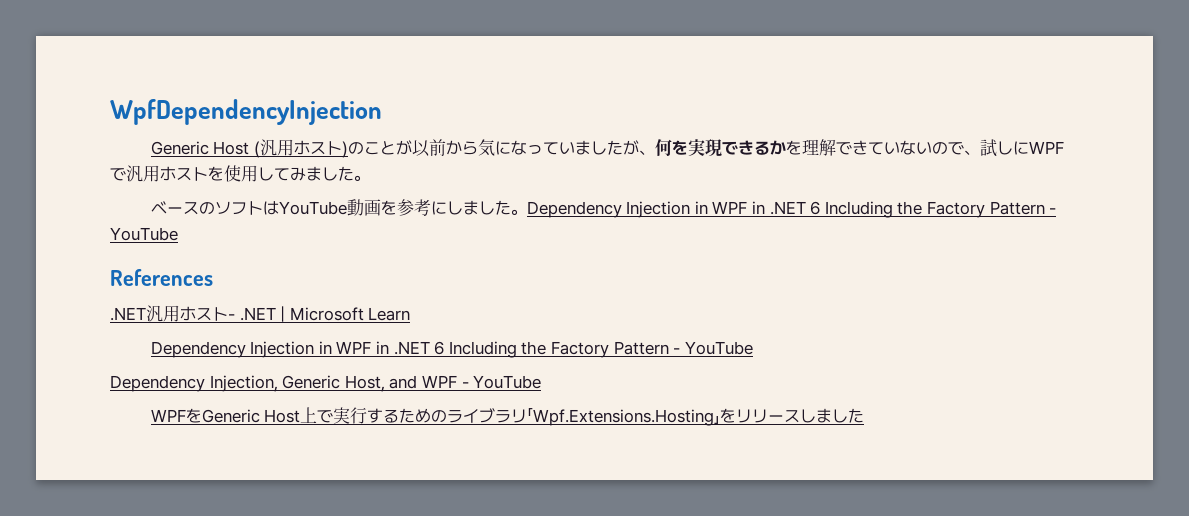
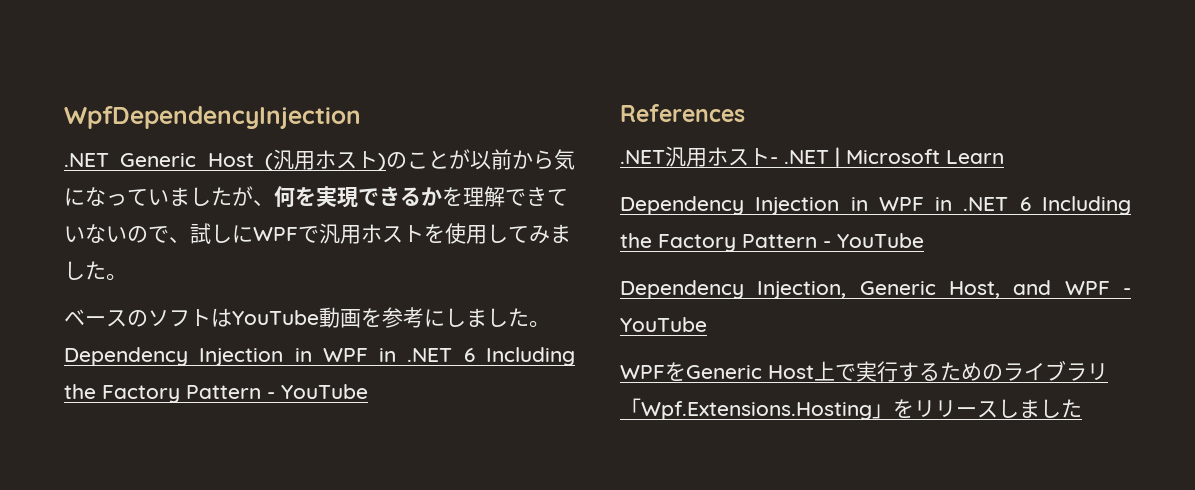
(382, 112) none -> [64,153,109,167] .NET

